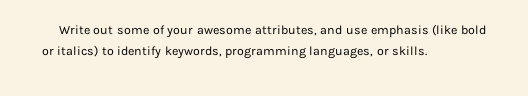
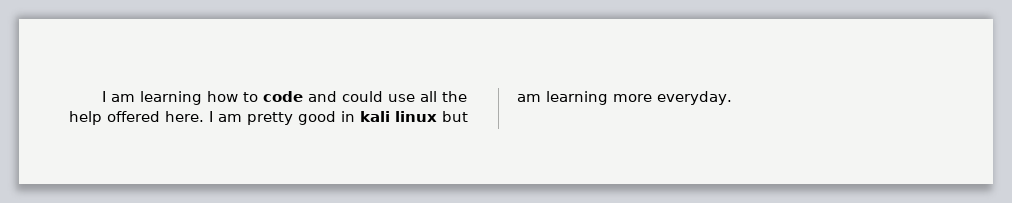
[58,24,486,38] [42,45,427,59] Write out some of your awesome attributes, and use emphasis (like bold or italics) to identify keywords, programming languages, or skills. -> [101,91,467,105] [69,111,468,125] [517,91,732,105] I am learning how to code and could use all the help offered here. I am pretty good in kali linux but am learning more everyday.

